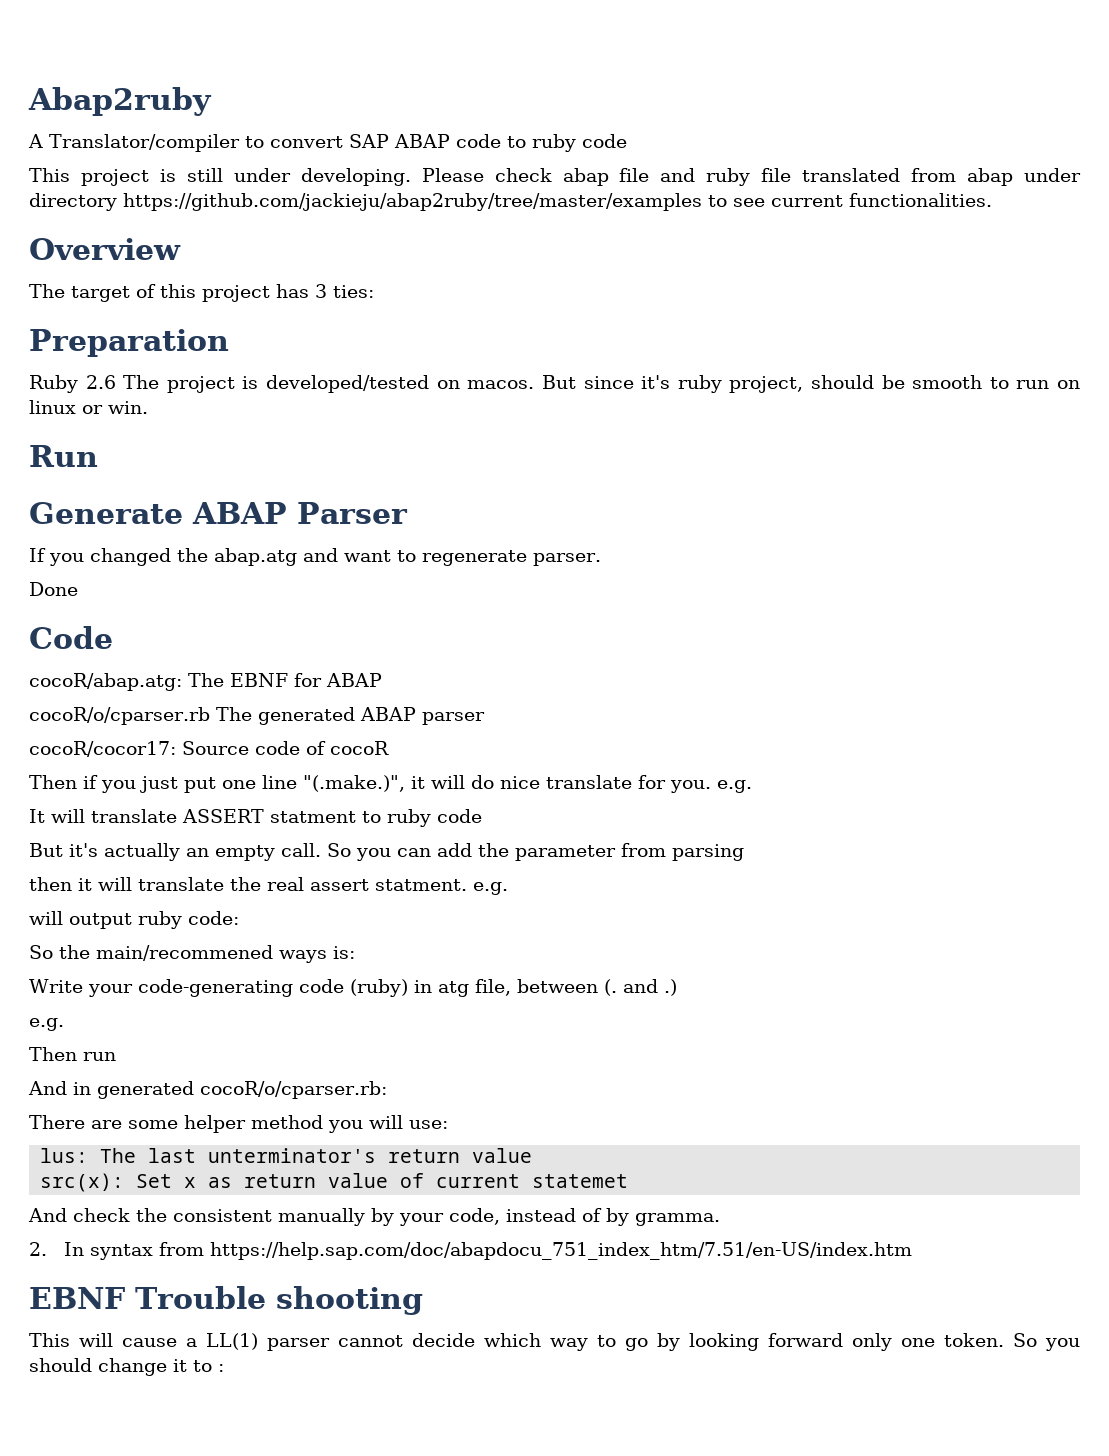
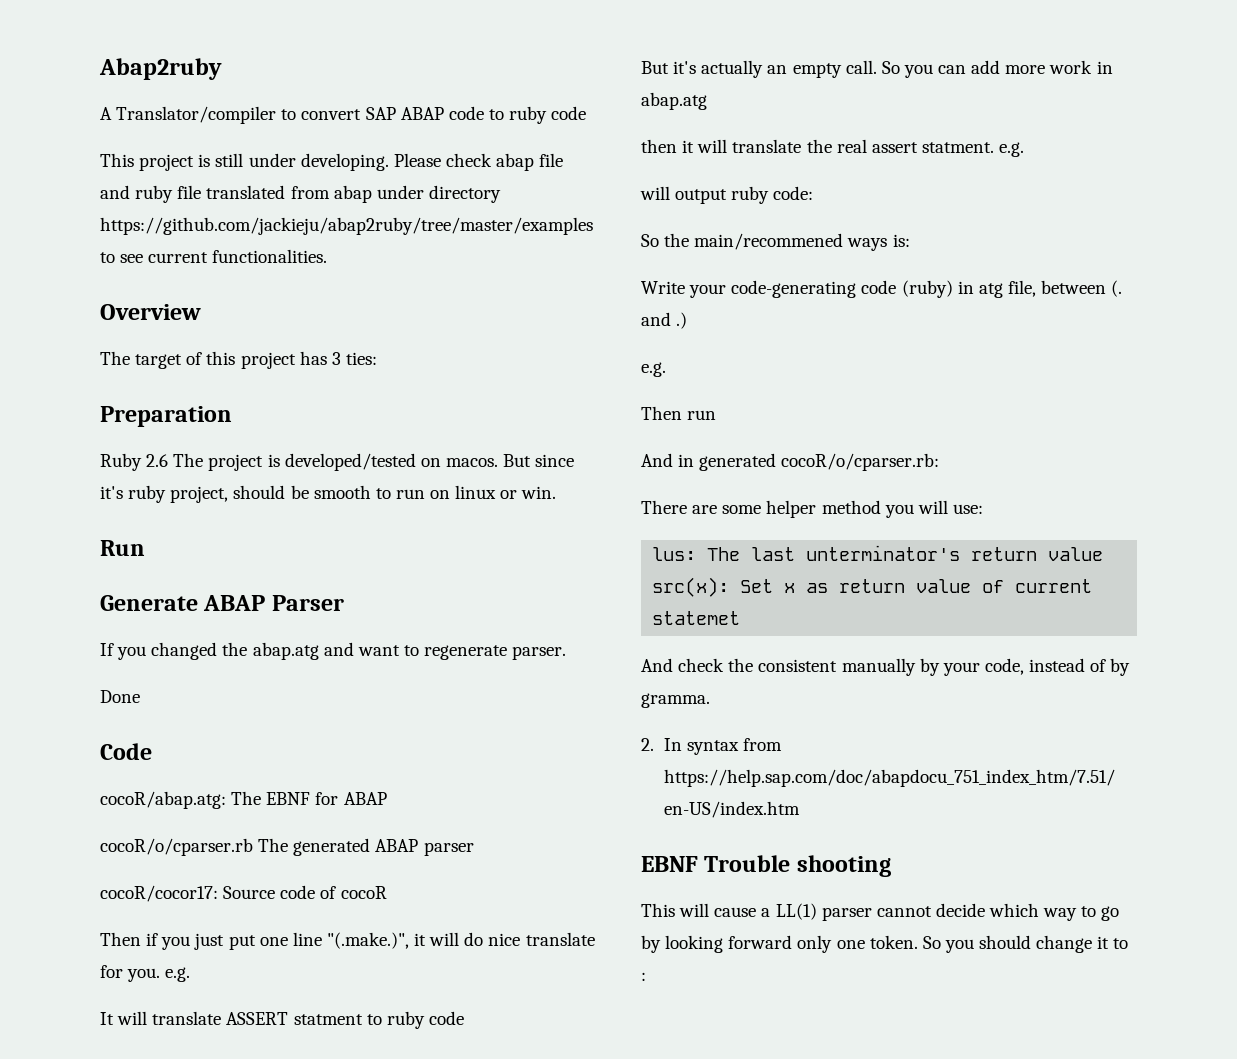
[478,843,744,861] the parameter from parsing -> [1005,60,1113,74] [641,92,707,110] more work in abap.atg

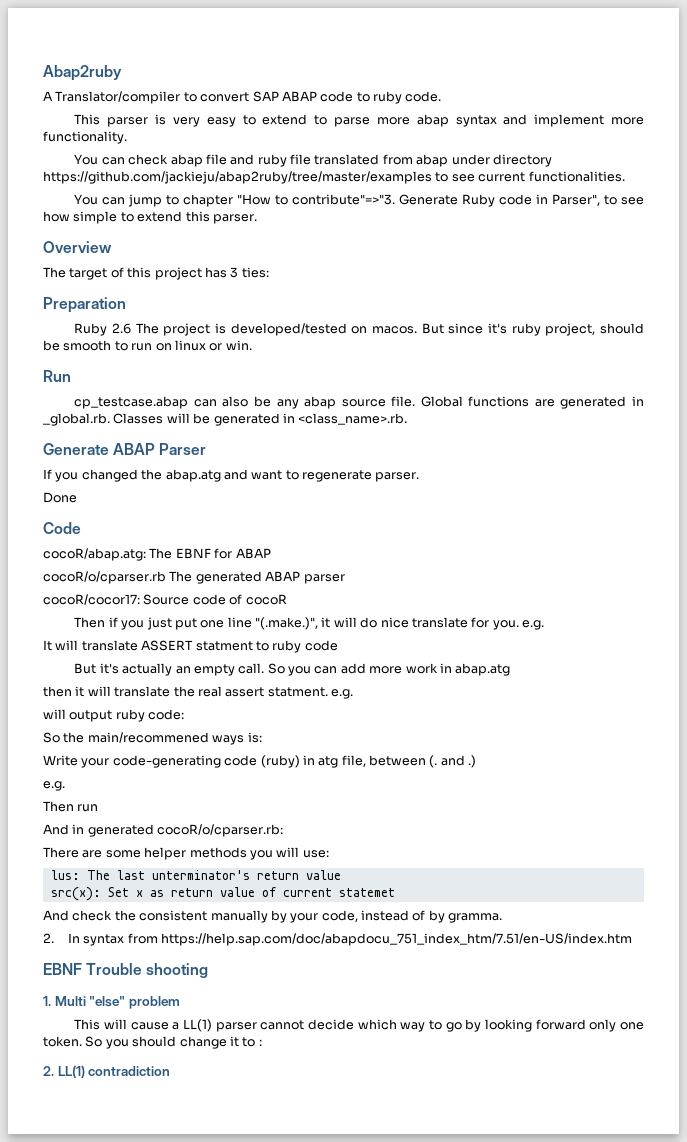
[551,106,587,120] [100,153,441,171] code // This project is still under developing. Please -> [405,91,442,102] [74,114,644,127] [43,131,127,144] [74,154,125,165] code. // This parser is very easy to extend to parse more abap syntax and implement more functionality. // You can
(328, 256) none -> [74,194,644,207] [43,211,257,224] // You can jump to chapter "How to contribute"=>"3. Generate Ruby code in Parser", to see how simple to extend this parser.
(145, 548) none -> [74,396,644,409] [43,413,408,426] // cp_testcase.abap can also be any abap source file. Global functions are generated in _global.rb. Classes will be generated in <class_name>.rb.
[821,500,881,514] method -> [189,847,247,858] methods
(891, 866) none -> [43,996,180,1009] // 1. Multi "else" problem
(646, 976) none -> [43,1065,171,1078] // 2. LL(1) contradiction

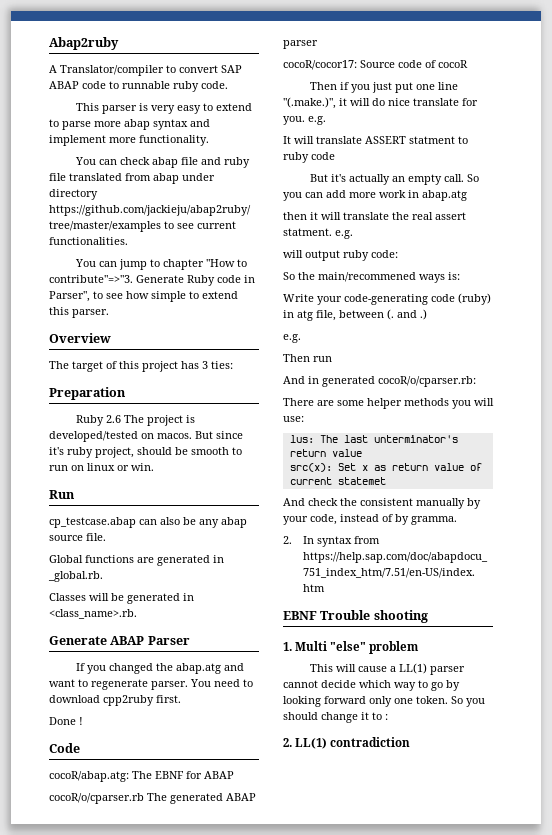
(370, 97) none -> [122,81,170,89] runnable
(416, 401) none -> (106, 537) //
(110, 419) none -> (103, 576) //
(420, 477) none -> [190,679,253,687] [49,695,181,706] You need to download cpp2ruby first.
(77, 497) none -> [79,717,83,725] !

